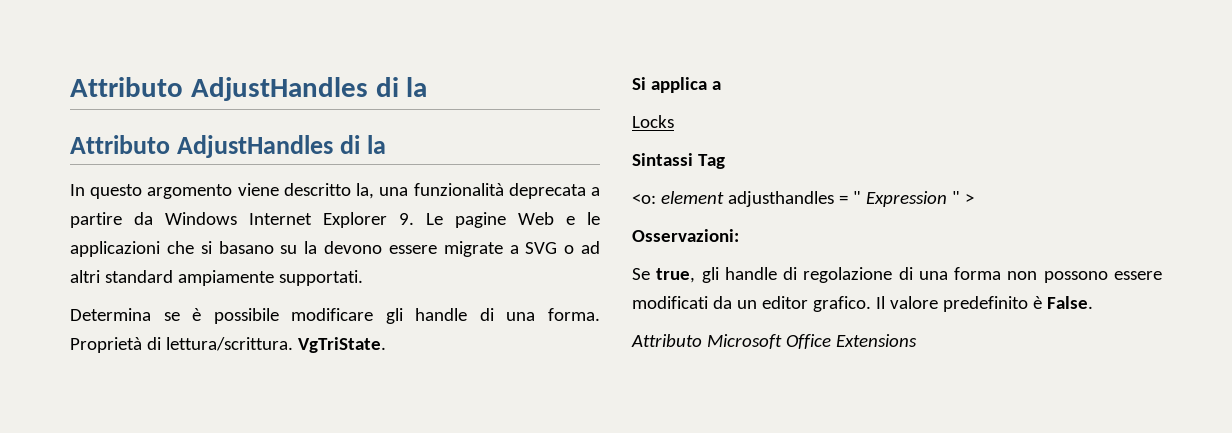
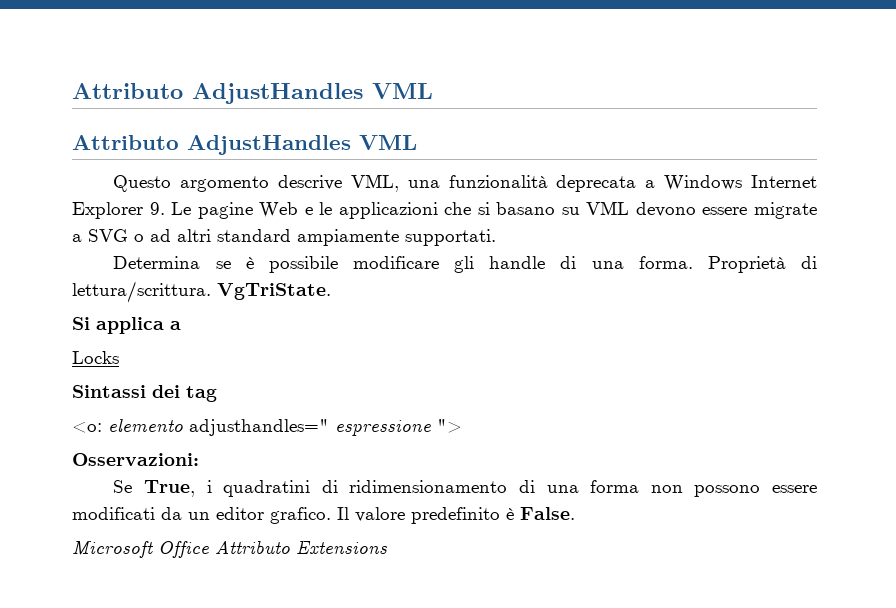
[70,77,428,101] [70,135,387,158] [70,183,375,199] Attributo AdjustHandles di la // Attributo AdjustHandles di la // In questo argomento viene descritto la, -> [72,83,433,104] [72,135,417,155] [113,174,399,192] Attributo AdjustHandles VML // Attributo AdjustHandles VML // Questo argomento descrive VML,
[70,212,153,228] partire da -> (656, 184) none
[304,241,318,254] la -> [586,201,630,215] VML
[697,154,725,169] Tag -> [152,385,217,402] dei tag
[660,191,974,207] [632,229,739,242] [632,267,893,283] element adjusthandles = " Expression " > // Osservazioni: // Se true, gli handle di regolazione -> [108,419,462,436] [72,453,199,466] [113,480,508,497] elemento adjusthandles=" espressione "> // Osservazioni: // Se True, i quadratini di ridimensionamento
[631,334,702,347] Attributo -> (575, 513) none
(831, 341) none -> [215,540,290,554] Attributo

